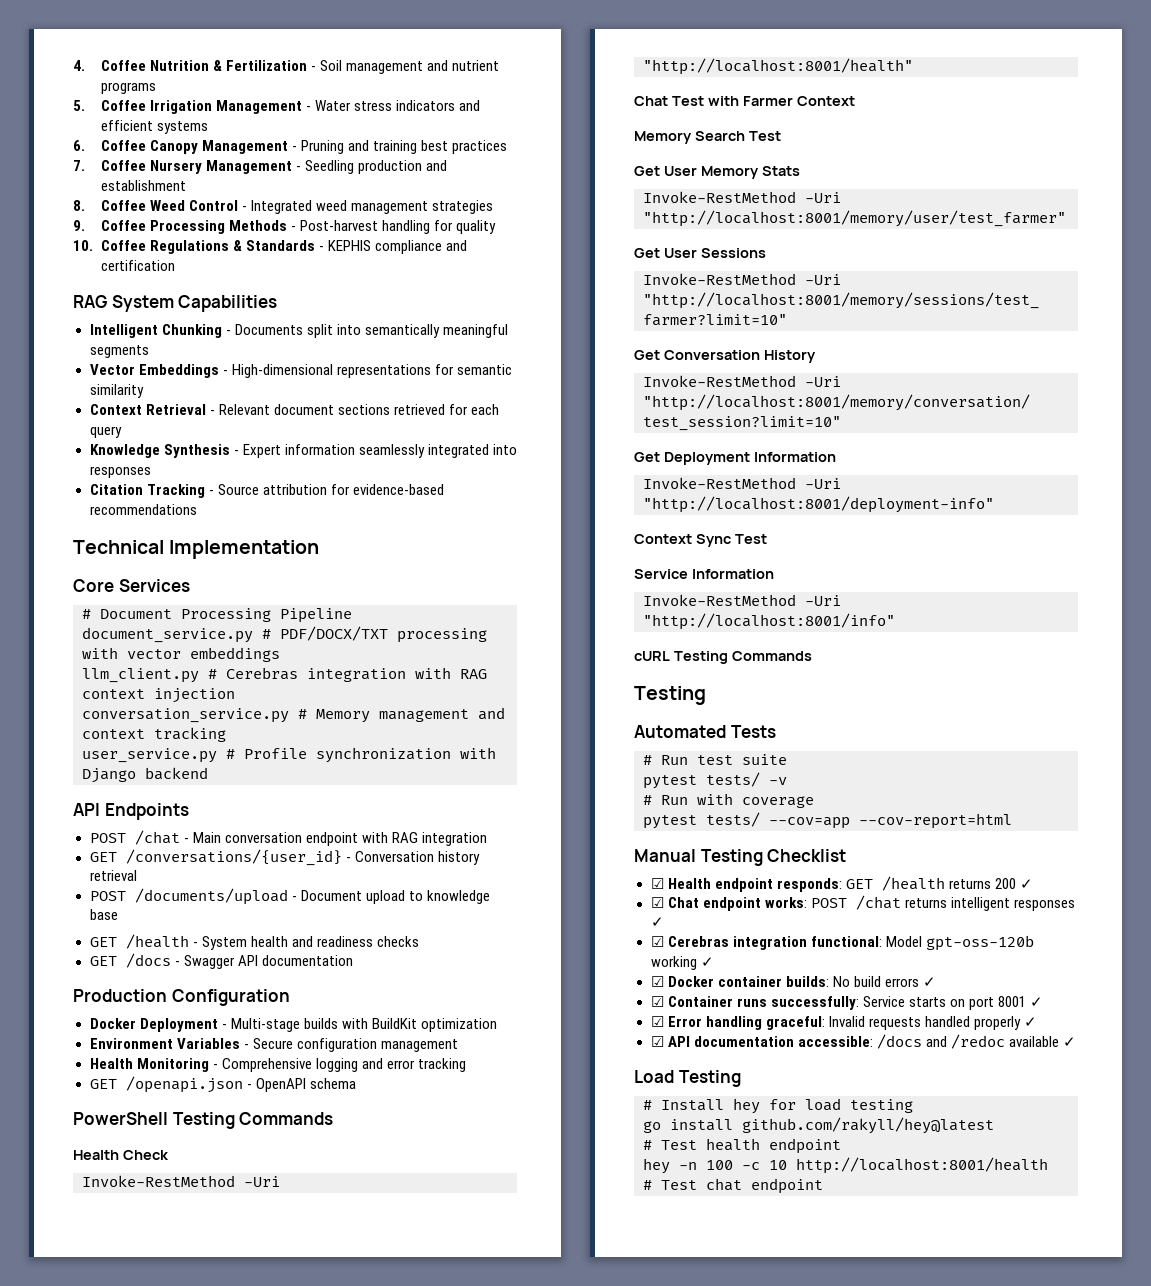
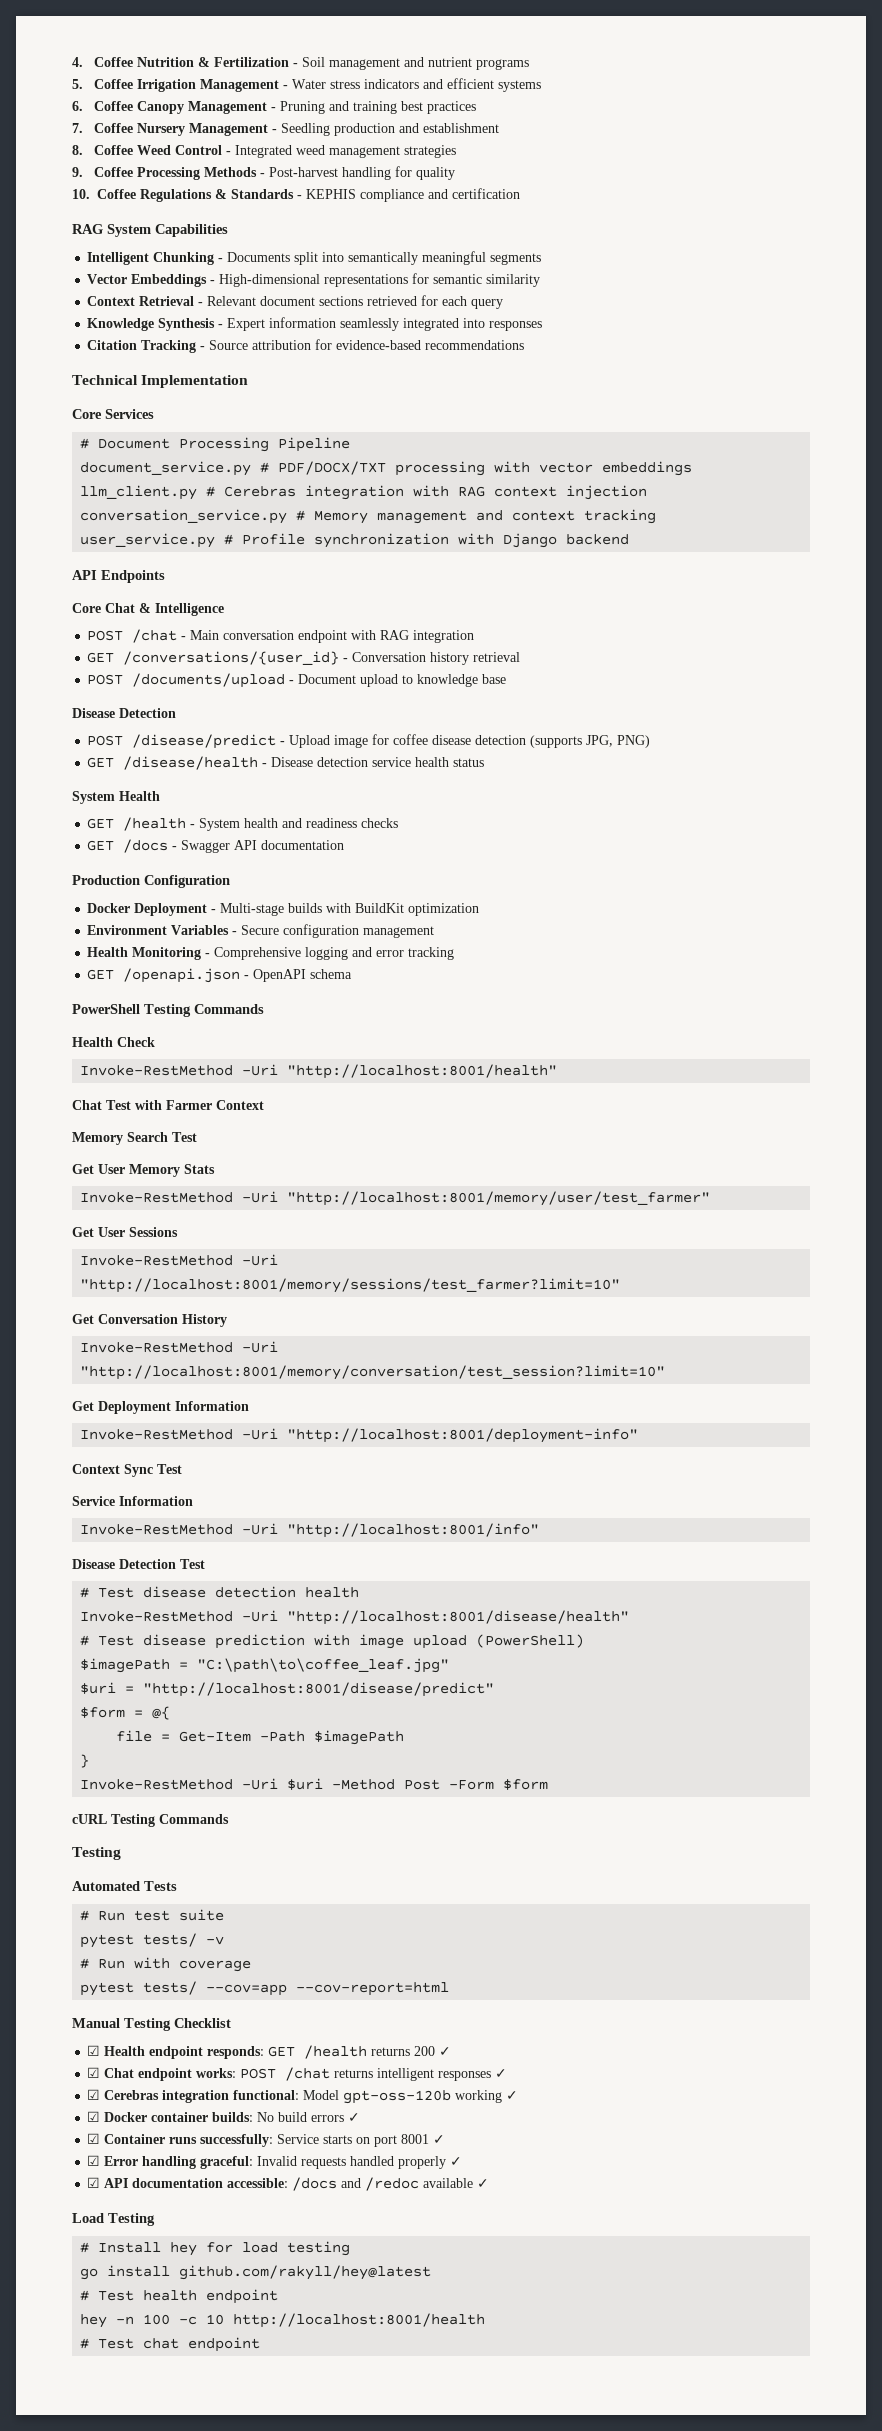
(189, 811) none -> [72,603,224,616] // Core Chat & Intelligence
(118, 914) none -> [72,708,176,718] [87,734,651,749] [87,756,485,770] [72,791,160,804] // Disease Detection // POST /disease/predict - Upload image for coffee disease detection (supports JPG, PNG) // GET /disease/health - Disease detection service health status // System Health
(895, 621) none -> [72,1559,205,1569] [80,1586,360,1598] [80,1610,630,1625] [80,1634,585,1649] [80,1658,450,1673] [80,1682,495,1697] [80,1706,171,1720] [116,1730,405,1745] [80,1754,90,1768] [80,1778,549,1790] // Disease Detection Test // # Test disease detection health // Invoke-RestMethod -Uri "http://localhost:8001/disease/health" // # Test disease prediction with image upload (PowerShell) // $imagePath = "C:\path\to\coffee_leaf.jpg" // $uri = "http://localhost:8001/disease/predict" // $form = @{ // file = Get-Item -Path $imagePath // } // Invoke-RestMethod -Uri $uri -Method Post -Form $form

